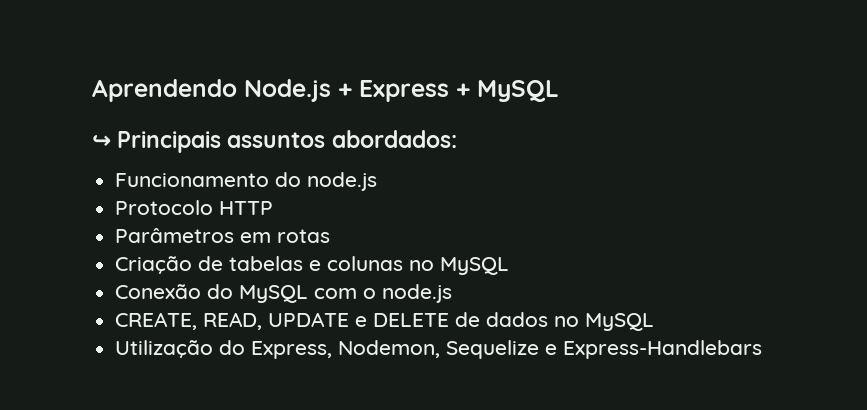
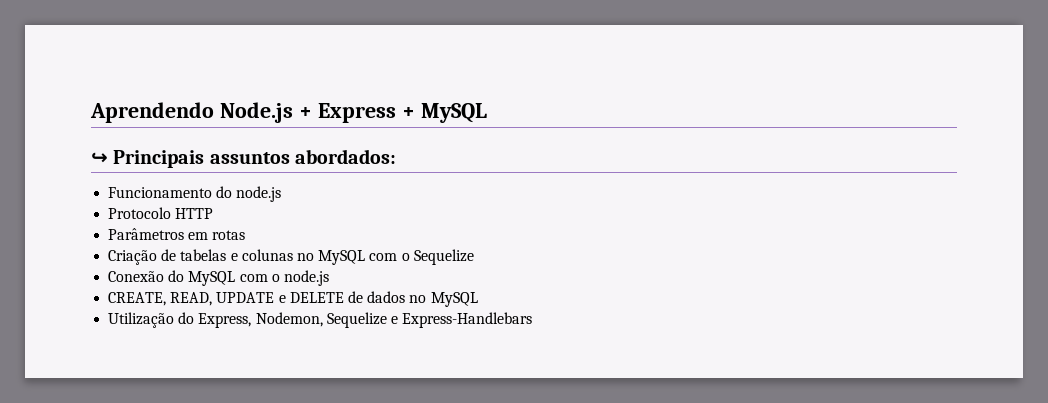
(510, 266) none -> [369,249,474,265] com o Sequelize

